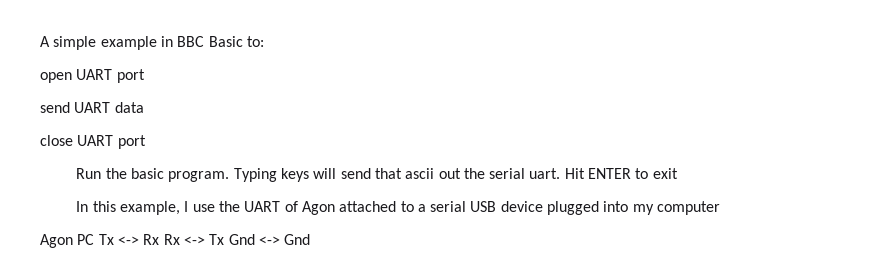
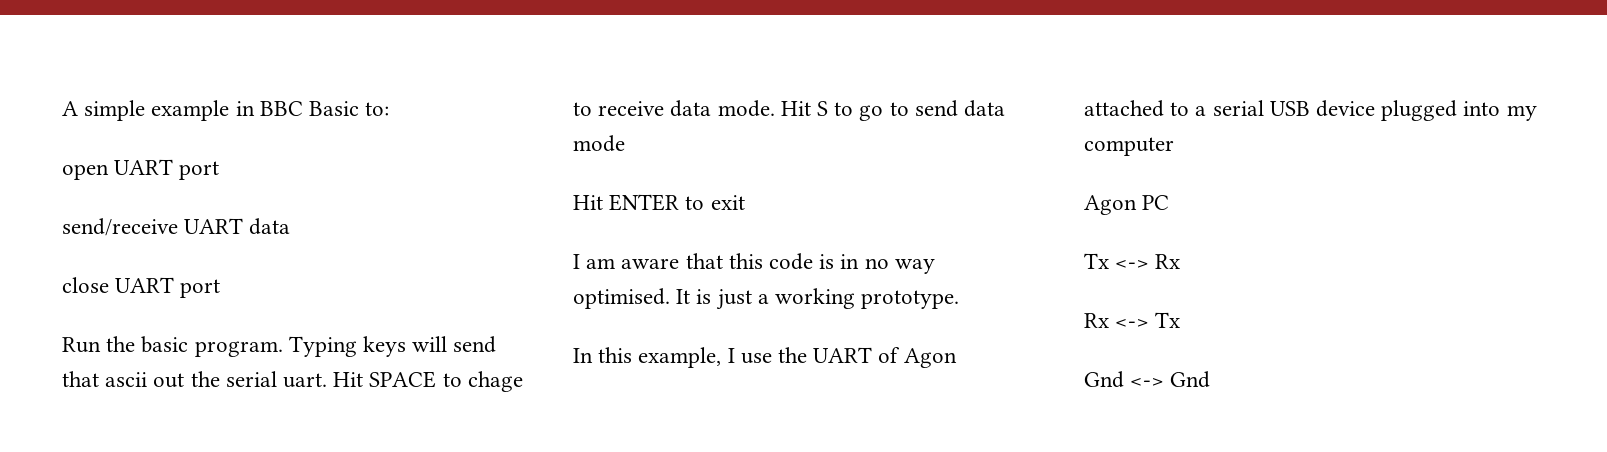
[40,102,70,113] send -> [62,218,178,236] send/receive
[588,168,678,179] ENTER to exit -> [369,371,523,392] [573,100,1006,121] [573,135,625,152] [573,194,745,211] [573,253,935,274] [573,288,960,310] SPACE to chage to receive data mode. Hit S to go to send data mode // Hit ENTER to exit // I am aware that this code is in no way optimised. It is just a working prototype.
(95, 239) none -> (1170, 202) //
(160, 239) none -> (1181, 261) //
(225, 239) none -> (1181, 320) //

